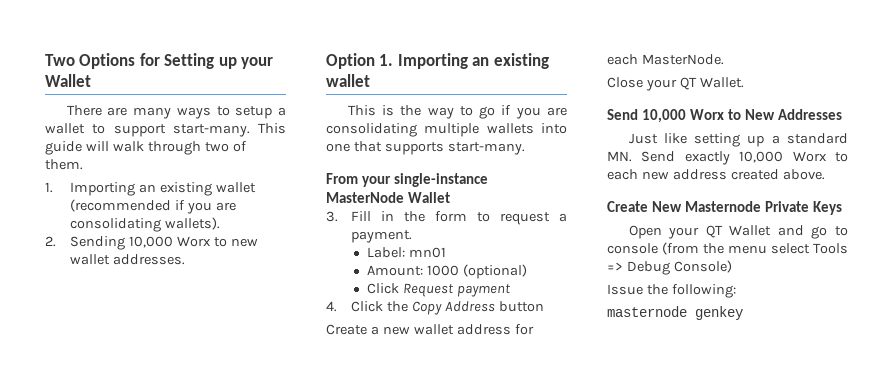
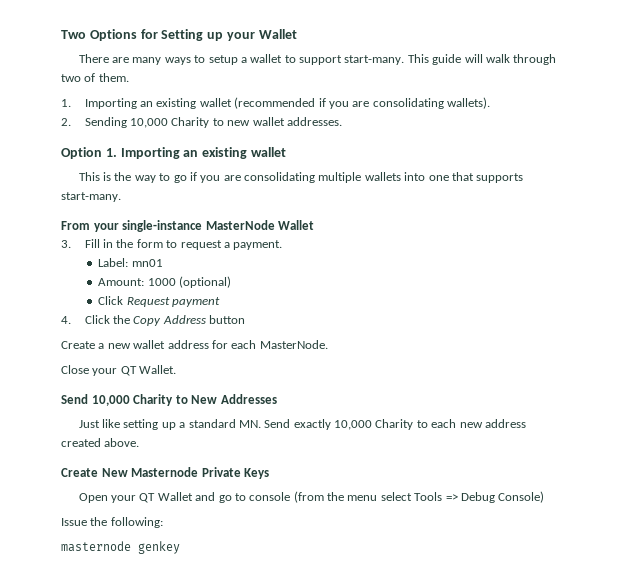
[176,236,211,247] Worx -> [171,117,210,128] Charity
[690,109,725,120] Worx -> [133,394,174,406] Charity
[792,151,827,162] Worx -> [375,419,414,430] Charity

